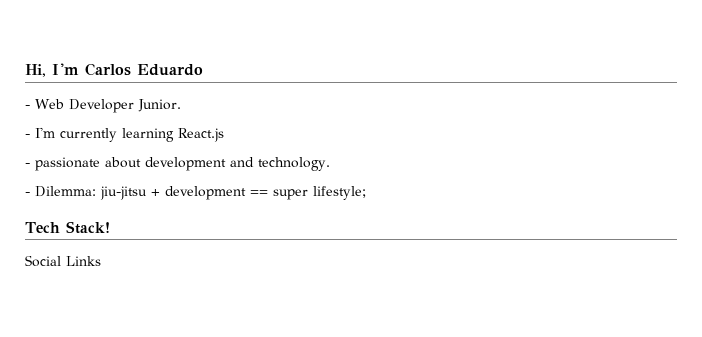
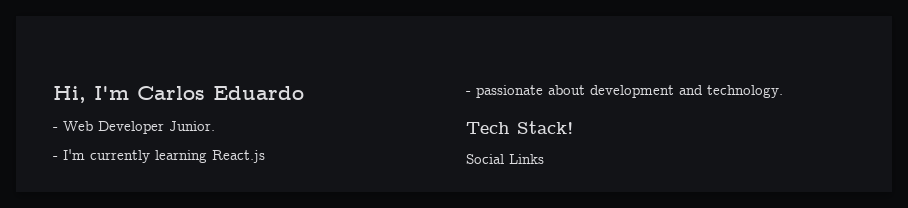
[25,186,366,200] // - Dilemma: jiu-jitsu + development == super lifestyle; -> (783, 91) none

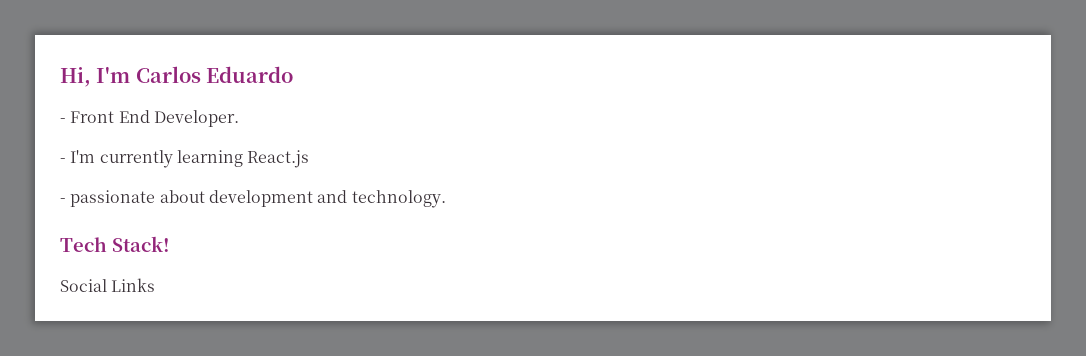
[63,121,215,134] Web Developer Junior. -> [70,110,239,127] Front End Developer.

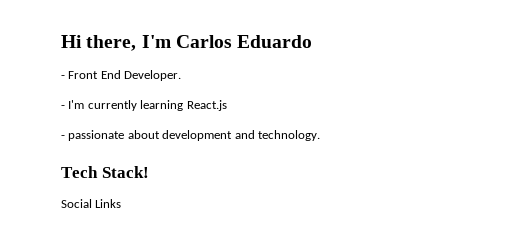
[60,67,91,87] Hi, -> [61,35,137,51] Hi there,

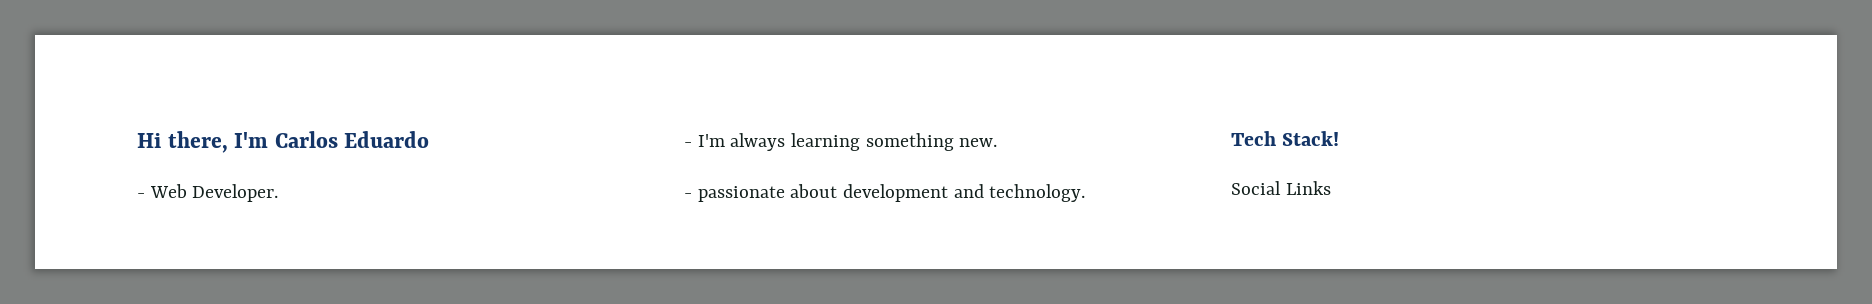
[68,70,121,79] Front End -> [149,184,187,198] Web
[87,100,227,111] currently learning React.js -> [730,133,998,151] always learning something new.

